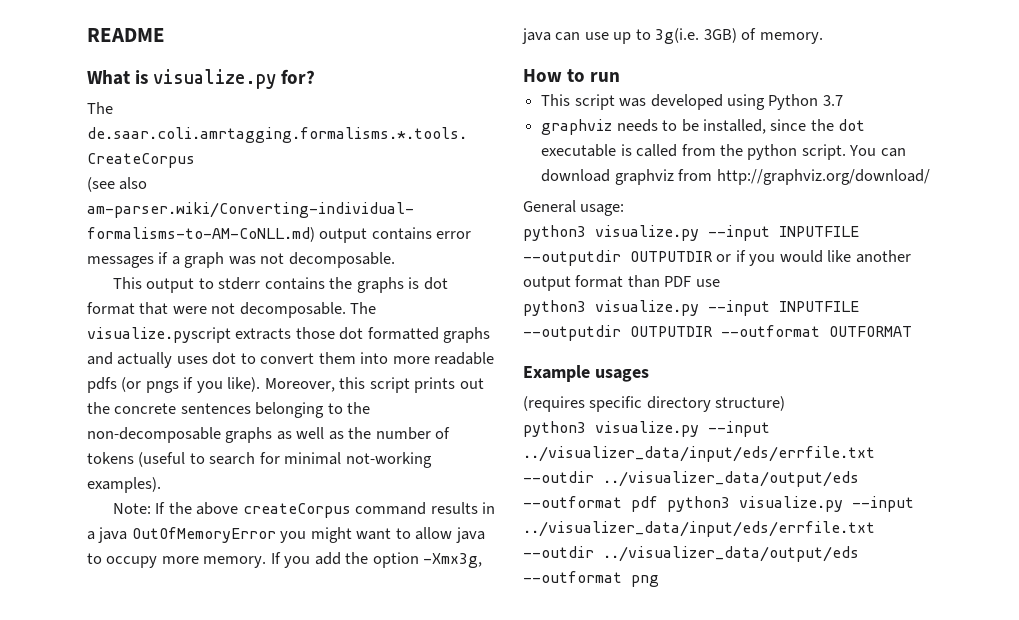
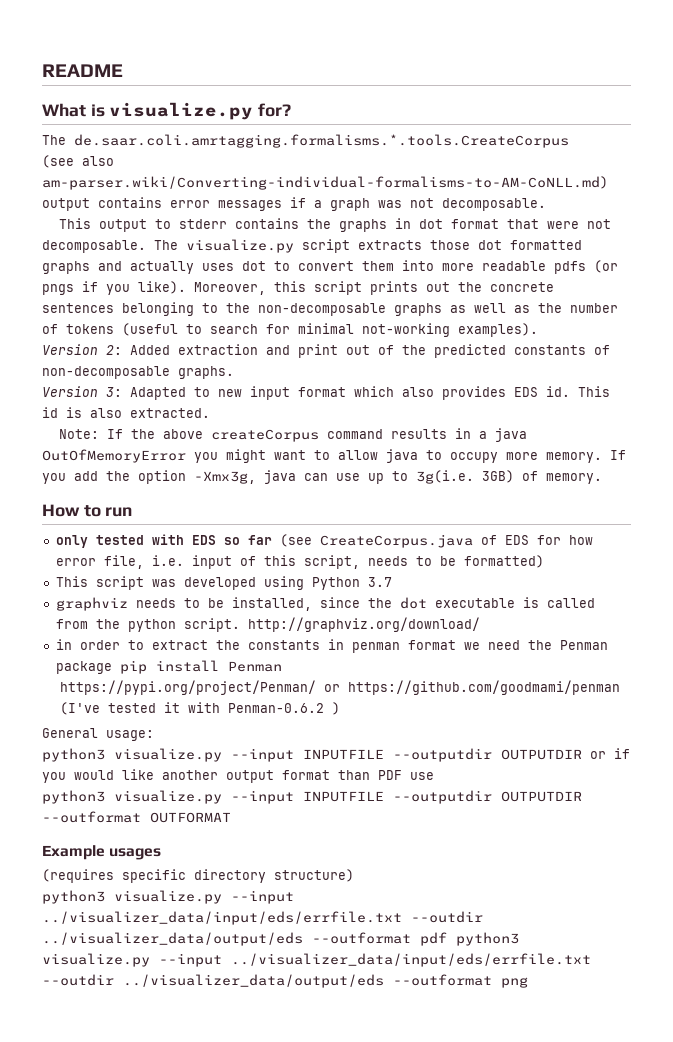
[408,277,420,289] is -> [395,218,412,229] in
[87,327,231,343] visualize.pyscript -> [186,239,350,253] visualize.py script
(161, 485) none -> [42,344,610,358] [42,366,234,379] [42,386,610,400] [42,407,210,418] // Version 2: Added extraction and print out of the predicted constants of non-decomposable graphs. // Version 3: Adapted to new input format which also provides EDS id. This id is also extracted.
(621, 77) none -> [55,534,593,548] [55,555,544,569] // only tested with EDS so far (see CreateCorpus.java of EDS for how error file, i.e. input of this script, needs to be formatted)
[849,145,906,157] [541,169,930,185] You can download graphviz from http://graphviz.org/download/ -> [247,617,480,632] [55,639,608,653] [55,660,282,674] [59,680,620,695] [59,702,340,715] http://graphviz.org/download/ // in order to extract the constants in penman format we need the Penman package pip install Penman // https://pypi.org/project/Penman/ or https://github.com/goodmami/penman (I've tested it with Penman-0.6.2 )

